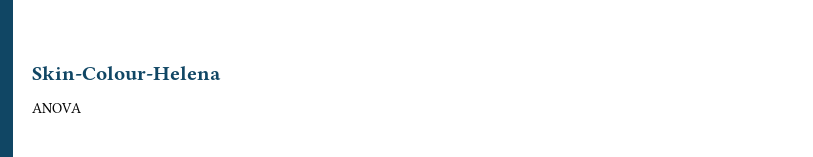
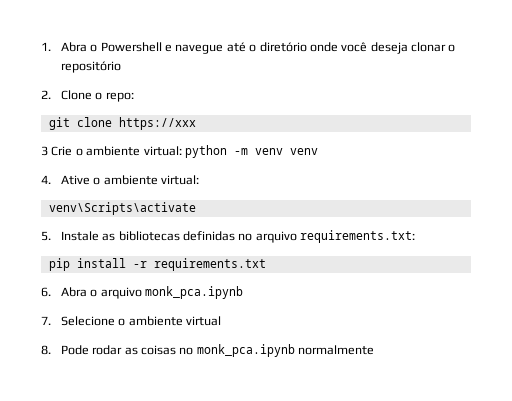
[32,66,221,80] [32,103,82,113] Skin-Colour-Helena // ANOVA -> [41,42,456,54] [60,61,121,73] [41,90,134,102] [48,117,196,130] [41,145,318,158] [41,175,200,185] [48,202,196,215] [41,230,416,243] [48,258,266,271] [41,286,244,299] [41,316,222,326] [41,344,375,357] 1. Abra o Powershell e navegue até o diretório onde você deseja clonar o repositório // 2. Clone o repo: // git clone https://xxx // 3 Crie o ambiente virtual: python -m venv venv // 4. Ative o ambiente virtual: // venv\Scripts\activate // 5. Instale as bibliotecas definidas no arquivo requirements.txt: // pip install -r requirements.txt // 6. Abra o arquivo monk_pca.ipynb // 7. Selecione o ambiente virtual // 8. Pode rodar as coisas no monk_pca.ipynb normalmente

